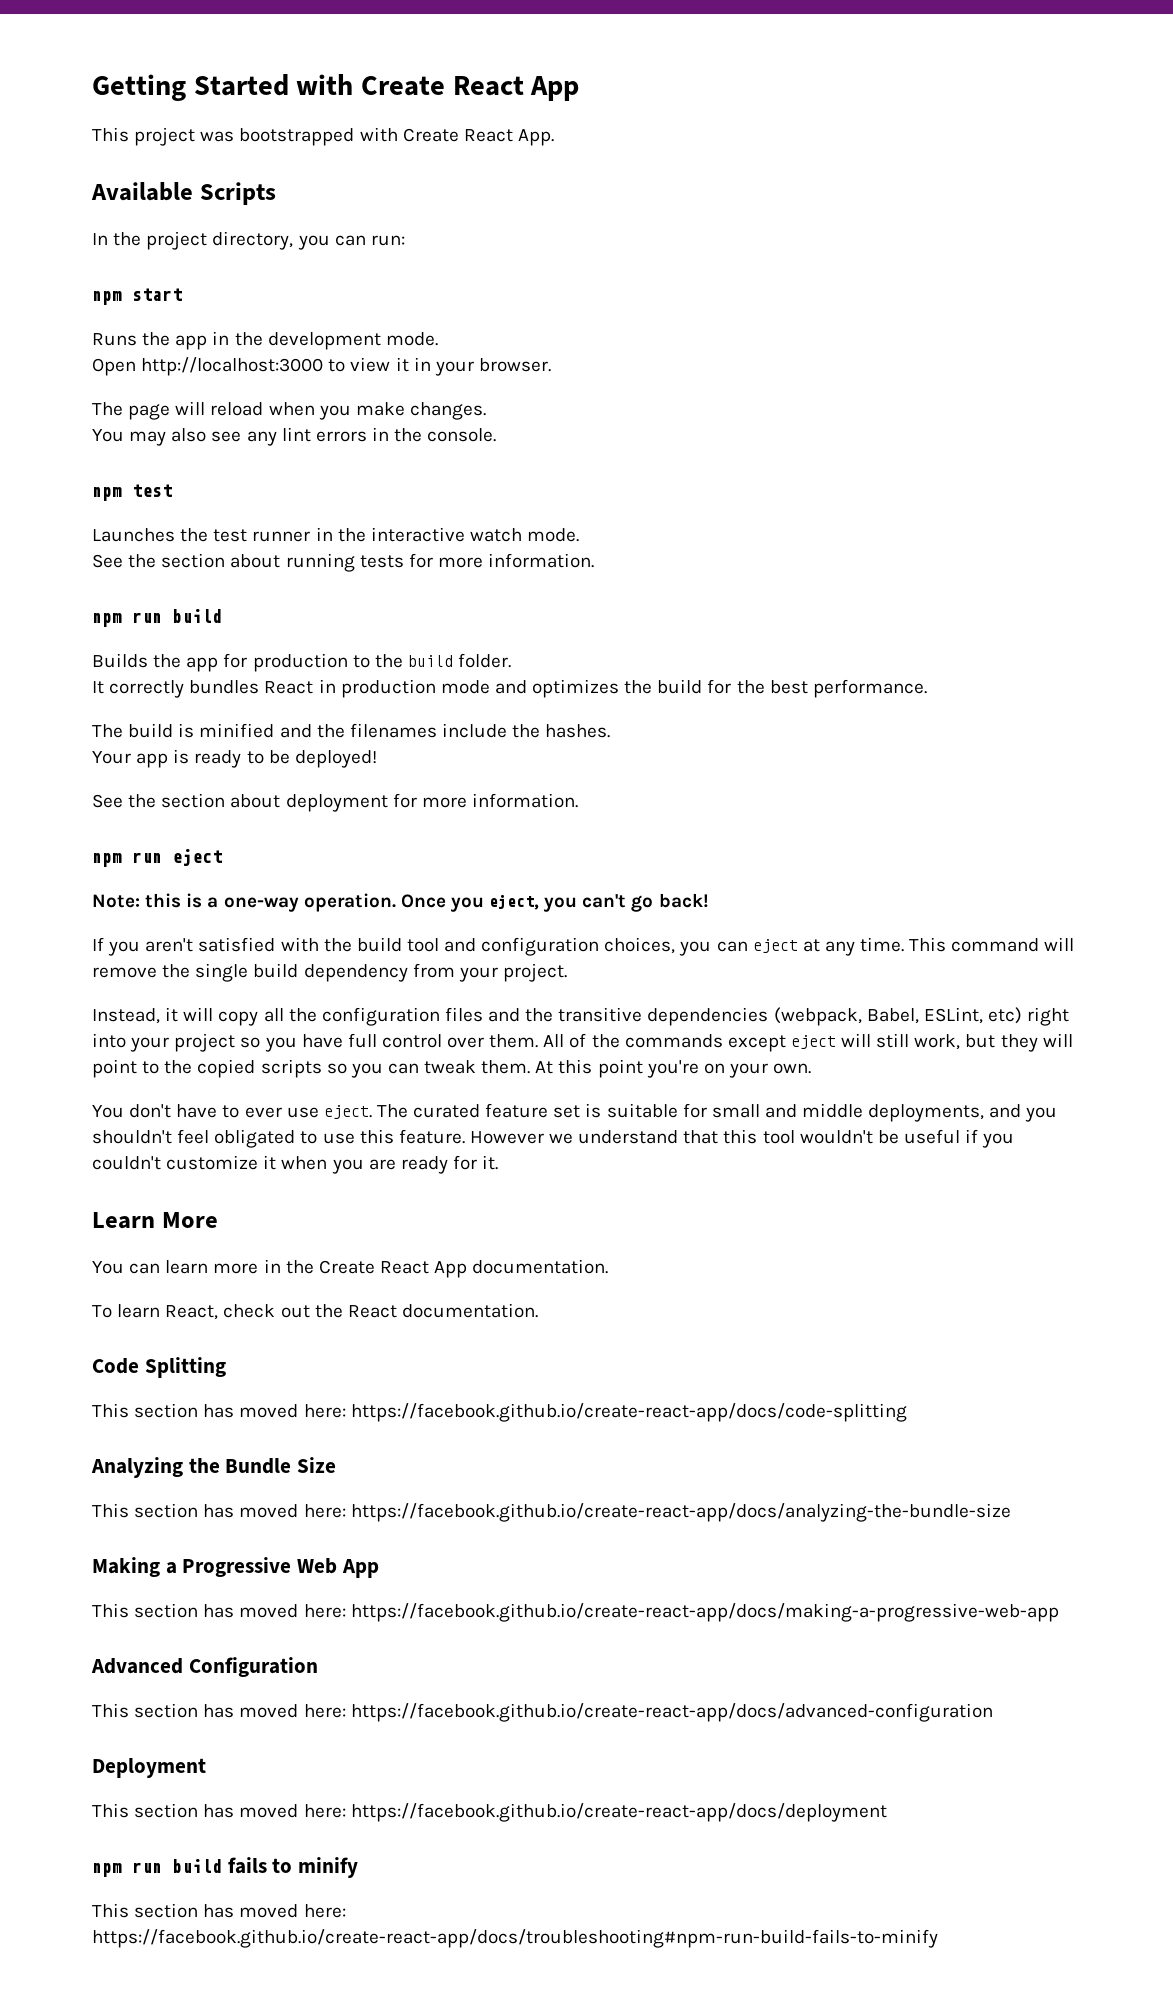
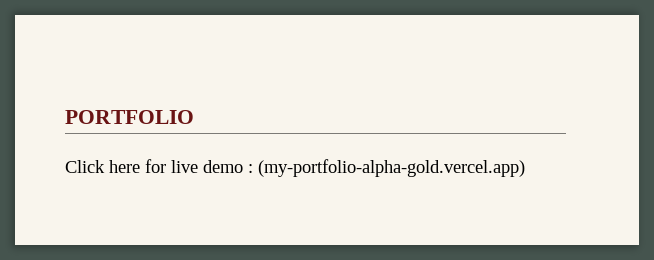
[92,74,580,101] [92,127,554,146] [91,182,276,205] [92,231,405,250] [92,288,182,305] [92,331,438,350] [92,357,551,376] [92,401,486,420] [92,427,497,446] [92,484,172,501] [92,527,580,542] [92,553,595,572] [92,609,222,627] [92,653,512,672] [92,679,927,698] [92,723,611,738] [92,749,377,768] [92,793,578,812] [92,849,222,867] [92,893,709,912] [92,937,1075,956] [92,963,567,982] [92,1007,1070,1026] [92,1033,1073,1052] [92,1059,812,1078] [92,1103,1058,1122] [92,1129,1015,1148] [92,1155,499,1174] [92,1212,218,1229] [92,1259,609,1278] [92,1303,538,1320] [92,1357,226,1378] [92,1403,907,1422] [91,1457,337,1478] [92,1503,1011,1522] [92,1557,379,1578] [92,1603,1059,1622] [91,1657,318,1677] [92,1703,993,1722] [92,1758,206,1778] [92,1803,887,1822] [92,1857,359,1878] [92,1903,346,1918] [92,1929,938,1948] Getting Started with Create React App // This project was bootstrapped with Create React App. // Available Scripts // In the project directory, you can run: // npm start // Runs the app in the development mode. // Open http://localhost:3000 to view it in your browser. // The page will reload when you make changes. // You may also see any lint errors in the console. // npm test // Launches the test runner in the interactive watch mode. // See the section about running tests for more information. // npm run build // Builds the app for production to the build folder. // It correctly bundles React in production mode and optimizes the build for the best performance. // The build is minified and the filenames include the hashes. // Your app is ready to be deployed! // See the section about deployment for more information. // npm run eject // Note: this is a one-way operation. Once you eject, you can't go back! // If you aren't satisfied with the build tool and configuration choices, you can eject at any time. This command will remove the single build dependency from your project. // Instead, it will copy all the configuration files and the transitive dependencies (webpack, Babel, ESLint, etc) right into your project so you have full control over them. All of the commands except eject will still work, but they will point to the copied scripts so you can tweak them. At this point you're on your own. // You don't have to ever use eject. The curated feature set is suitable for small and middle deployments, and you shouldn't feel obligated to use this feature. However we understand that this tool wouldn't be useful if you couldn't customize it when you are ready for it. // Learn More // You can learn more in the Create React App documentation. // To learn React, check out the React documentation. // Code Splitting // This section has moved here: https://facebook.github.io/create-react-app/docs/code-splitting // Analyzing the Bundle Size // This section has moved here: https://facebook.github.io/create-react-app/docs/analyzing-the-bundle-size // Making a Progressive Web App // This section has moved here: https://facebook.github.io/create-react-app/docs/making-a-progressive-web-app // Advanced Configuration // This section has moved here: https://facebook.github.io/create-react-app/docs/advanced-configuration // Deployment // This section has moved here: https://facebook.github.io/create-react-app/docs/deployment // npm run build fails to minify // This section has moved here: https://facebook.github.io/create-react-app/docs/troubleshooting#npm-run-build-fails-to-minify -> [65,110,194,124] [65,159,525,177] PORTFOLIO // Click here for live demo : (my-portfolio-alpha-gold.vercel.app)

